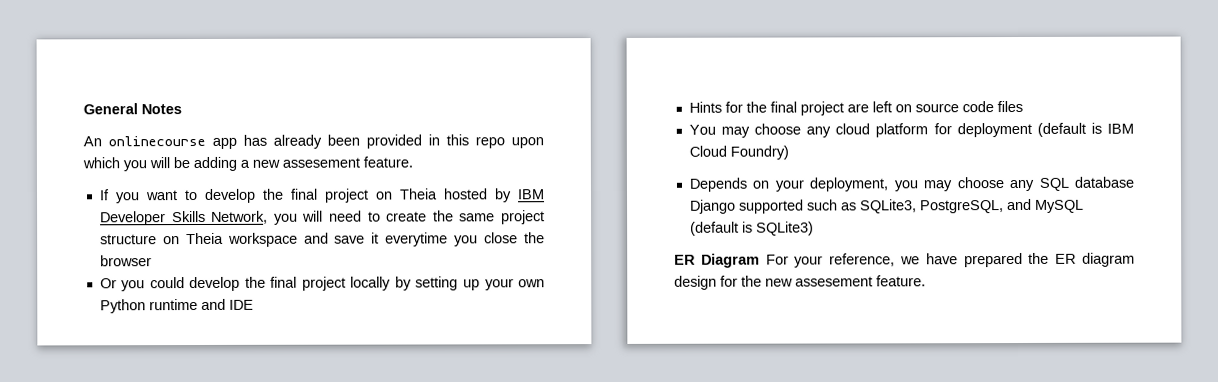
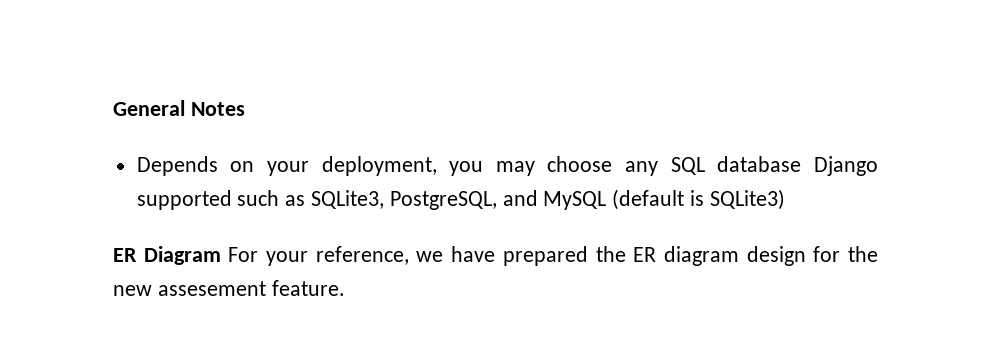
[83,134,544,149] [82,156,413,172] [98,188,545,204] [99,210,546,226] [99,232,545,247] [99,255,152,267] [99,276,545,292] [99,298,254,314] [688,100,1023,116] [688,122,1134,138] [688,145,789,160] // An onlinecourse app has already been provided in this repo upon which you will be adding a new assesement feature. // If you want to develop the final project on Theia hosted by IBM Developer Skills Network, you will need to create the same project structure on Theia workspace and save it everytime you close the browser // Or you could develop the final project locally by setting up your own Python runtime and IDE // Hints for the final project are left on source code files // You may choose any cloud platform for deployment (default is IBM Cloud Foundry) -> (245, 109) none

